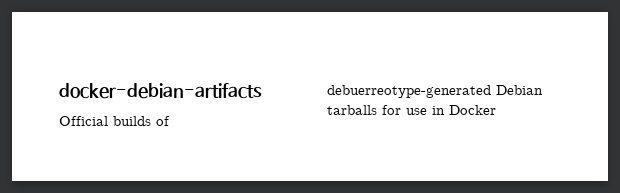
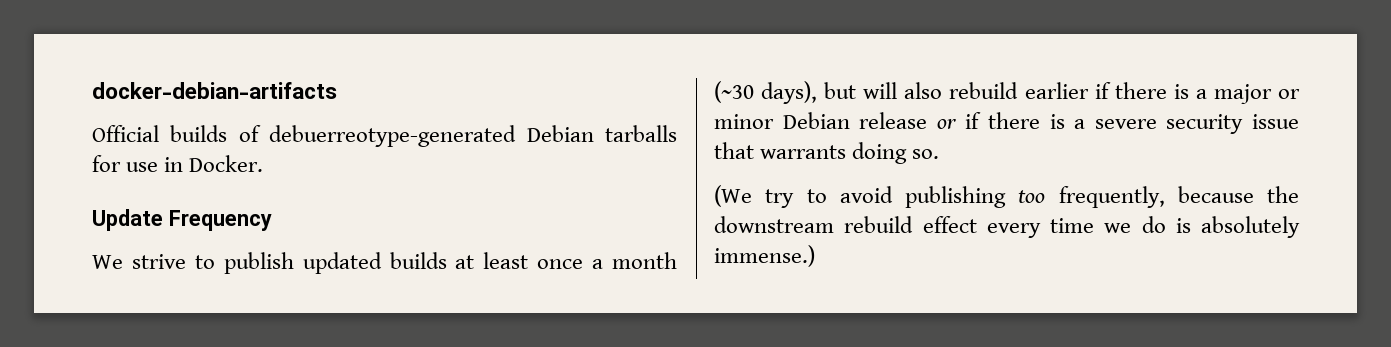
[449,105,496,115] Docker -> [189,155,264,172] [92,209,272,231] [92,252,677,274] [714,81,1300,104] [714,112,1299,134] [714,142,940,164] [714,185,1299,208] [714,216,1300,238] [714,245,815,267] Docker. // Update Frequency // We strive to publish updated builds at least once a month (~30 days), but will also rebuild earlier if there is a major or minor Debian release or if there is a severe security issue that warrants doing so. // (We try to avoid publishing too frequently, because the downstream rebuild effect every time we do is absolutely immense.)

